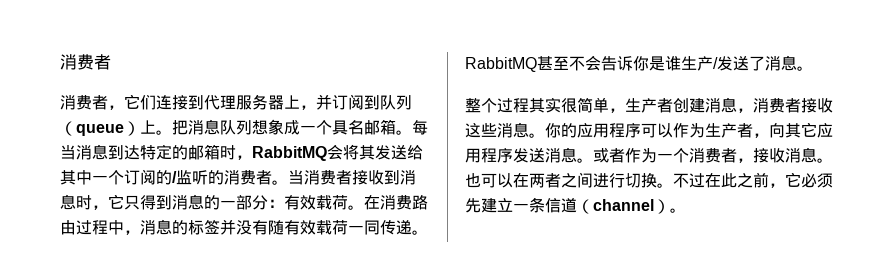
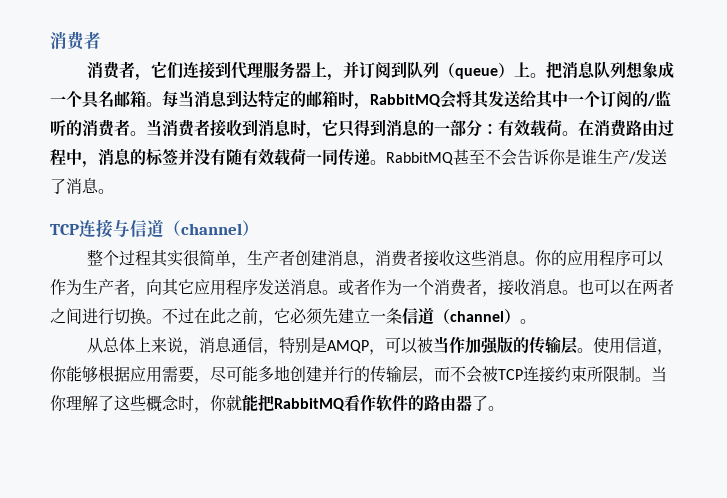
(813, 68) none -> [50,219,259,238] // TCP连接与信道（channel）
(686, 210) none -> [87,336,674,355] [50,365,667,384] [50,394,504,413] // 从总体上来说，消息通信，特别是AMQP，可以被当作加强版的传输层。使用信道，你能够根据应用需要，尽可能多地创建并行的传输层，而不会被TCP连接约束所限制。当你理解了这些概念时，你就能把RabbitMQ看作软件的路由器了。

